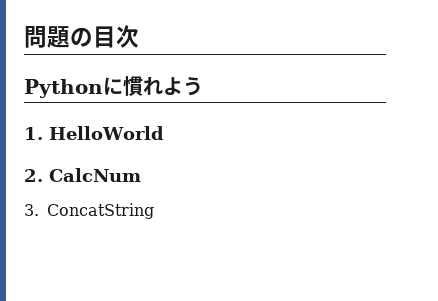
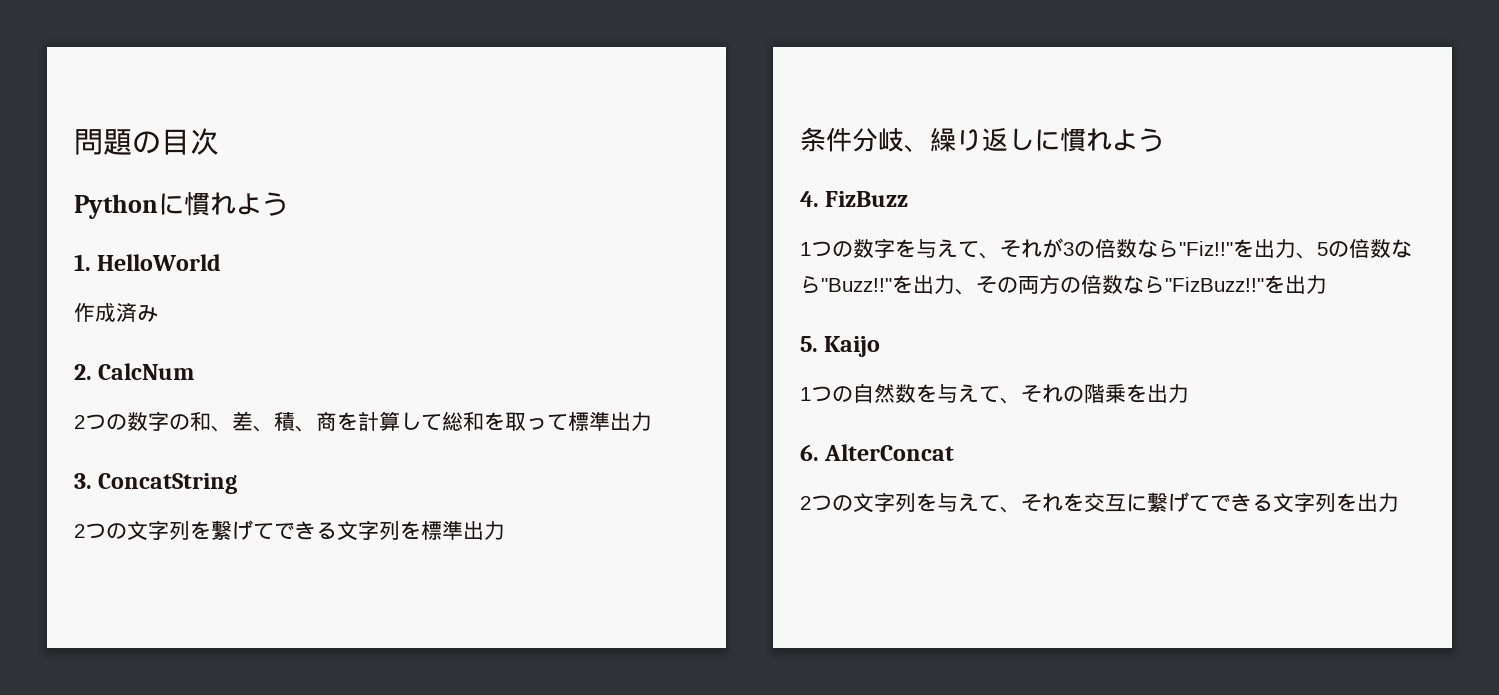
(164, 133) none -> [74,302,158,322] // 作成済み
[24,203,154,219] 3. ConcatString -> [74,411,652,432] [74,473,238,494] [74,520,505,541] [800,127,1164,153] [800,191,909,207] [800,238,1412,259] [800,274,1327,295] [800,336,881,357] [800,383,1189,404] [800,444,955,461] [800,492,1399,513] 2つの数字の和、差、積、商を計算して総和を取って標準出力 // 3. ConcatString // 2つの文字列を繋げてできる文字列を標準出力 // 条件分岐、繰り返しに慣れよう // 4. FizBuzz // 1つの数字を与えて、それが3の倍数なら"Fiz!!"を出力、5の倍数なら"Buzz!!"を出力、その両方の倍数なら"FizBuzz!!"を出力 // 5. Kaijo // 1つの自然数を与えて、それの階乗を出力 // 6. AlterConcat // 2つの文字列を与えて、それを交互に繋げてできる文字列を出力

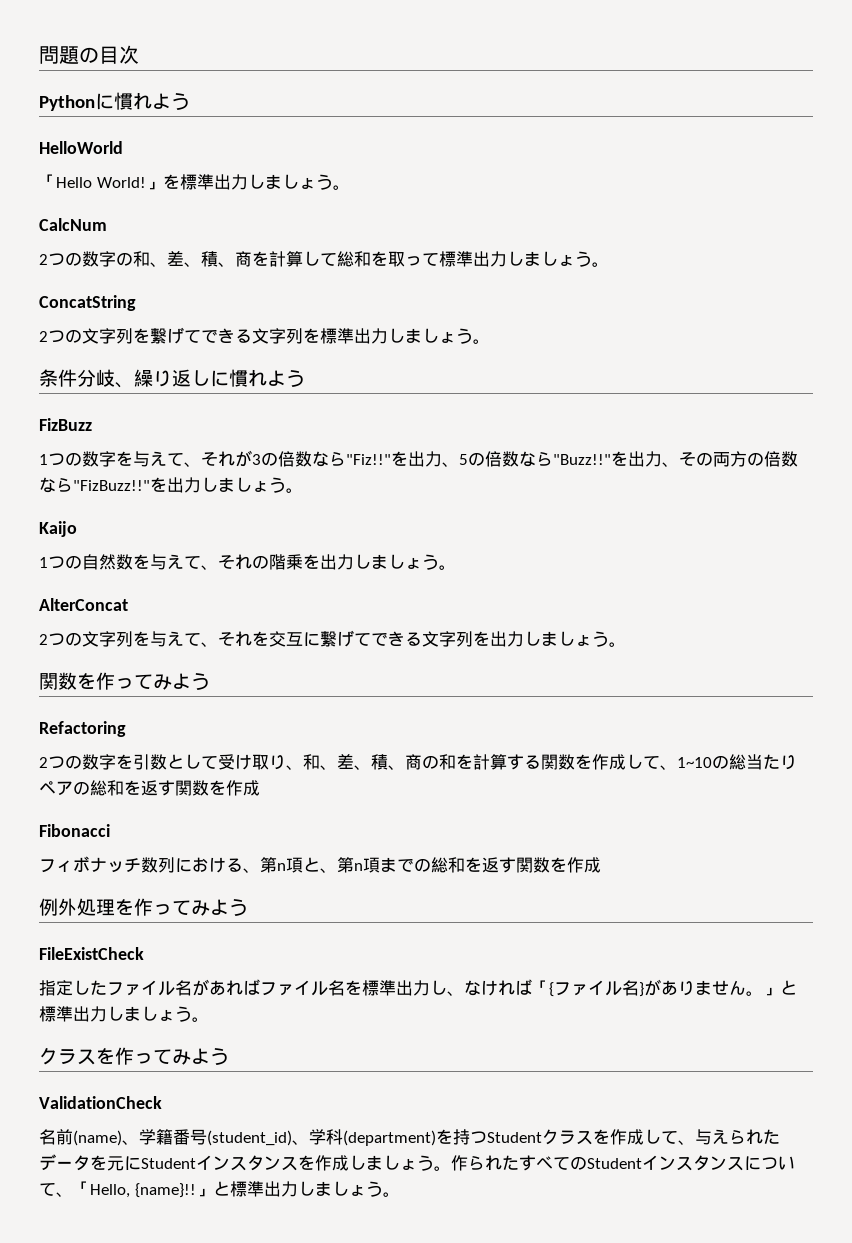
[74,254,91,271] 1. -> (190, 101) none
[74,302,158,322] [74,364,92,380] 作成済み // 2. -> [39,174,350,190] 「Hello World!」を標準出力しましょう。 //
[74,473,92,489] // 3. -> [507,251,609,267] しましょう。 //
(505, 530) none -> [388,328,490,344] しましょう。
[800,191,819,207] 4. -> (305, 378) none
[800,336,818,352] // 5. -> [201,477,303,493] しましょう。 //
[800,444,819,461] // 6. -> [354,554,456,570] しましょう。 //
(1399, 502) none -> [524,631,626,647] [39,672,210,690] [39,721,126,737] [39,754,797,770] [39,780,260,796] [39,824,110,837] [39,856,601,873] [39,898,248,916] [39,947,144,960] [39,979,797,997] [39,1006,209,1022] [39,1047,229,1065] [39,1096,162,1109] [39,1129,780,1146] [39,1154,795,1171] [39,1181,400,1198] しましょう。 // 関数を作ってみよう // Refactoring // 2つの数字を引数として受け取り、和、差、積、商の和を計算する関数を作成して、1~10の総当たりペアの総和を返す関数を作成 // Fibonacci // フィボナッチ数列における、第n項と、第n項までの総和を返す関数を作成 // 例外処理を作ってみよう // FileExistCheck // 指定したファイル名があればファイル名を標準出力し、なければ「{ファイル名}がありません。」と標準出力しましょう。 // クラスを作ってみよう // ValidationCheck // 名前(name)、学籍番号(student_id)、学科(department)を持つStudentクラスを作成して、与えられたデータを元にStudentインスタンスを作成しましょう。作られたすべてのStudentインスタンスについて、「Hello, {name}!!」と標準出力しましょう。

